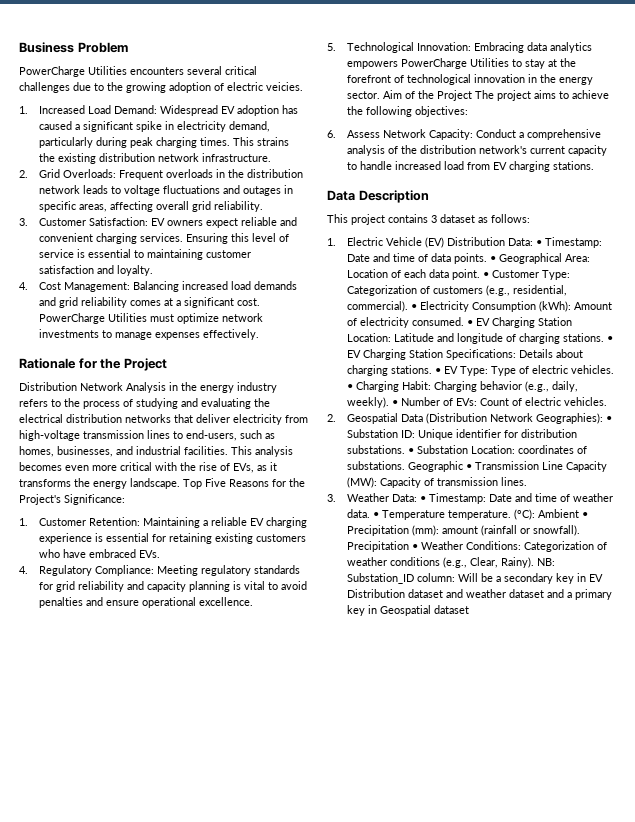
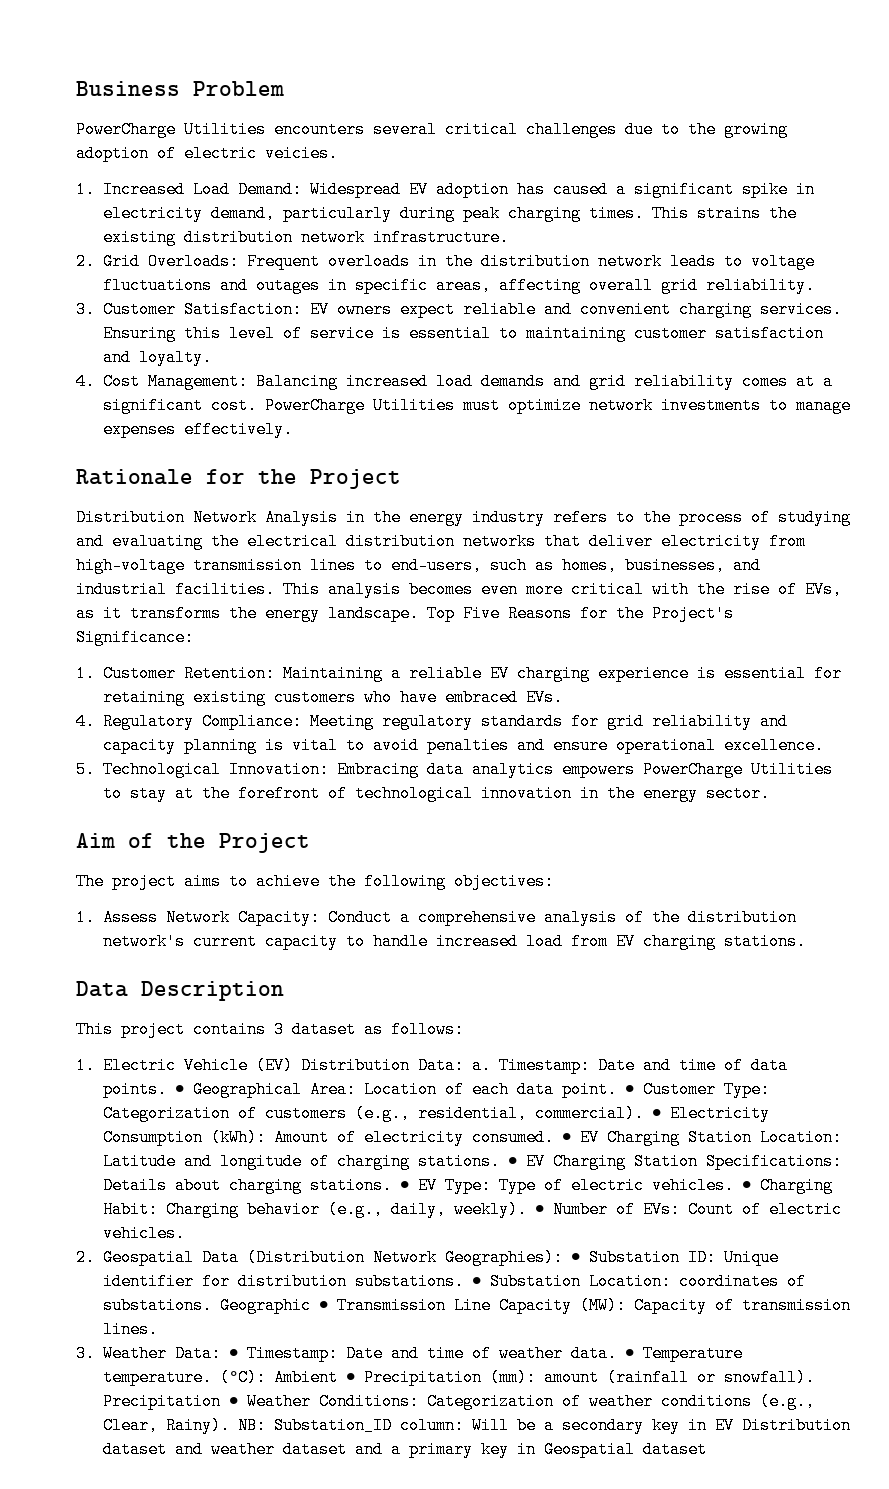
(381, 95) none -> (770, 793) //
(473, 95) none -> (310, 843) //
[327,130,336,138] 6. -> [76,909,95,926] 1.
[536,240,543,246] • -> [472,1057,491,1074] a.

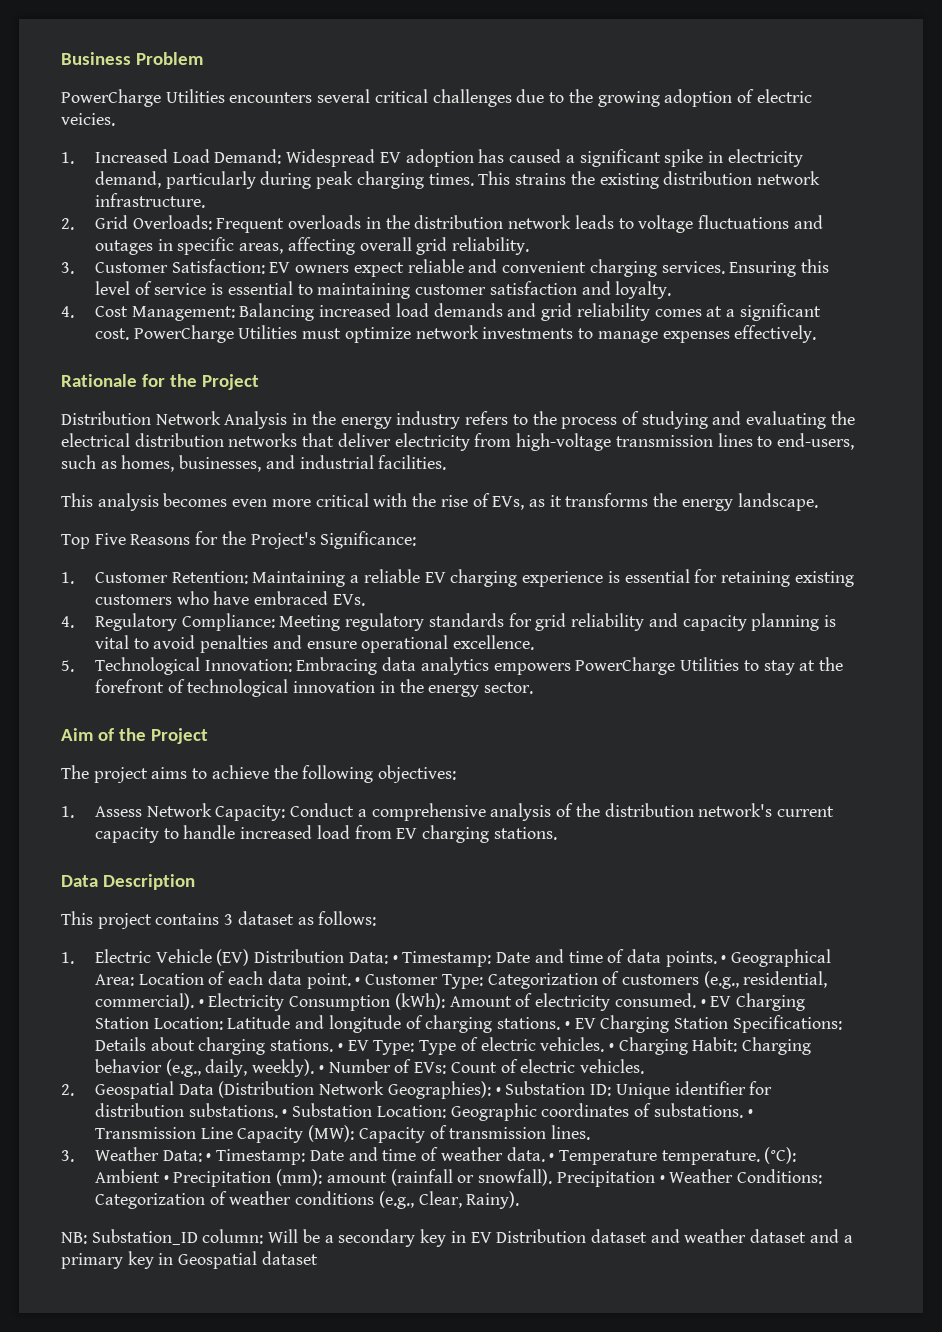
(275, 589) none -> (447, 462) //
(419, 613) none -> (818, 502) //
[472,1057,491,1074] a. -> [392,955,398,963] •
(671, 1281) none -> [450,1103,537,1121] Geographic
[220,1297,311,1314] Geographic -> (743, 1110) none
(230, 1425) none -> (520, 1200) //

